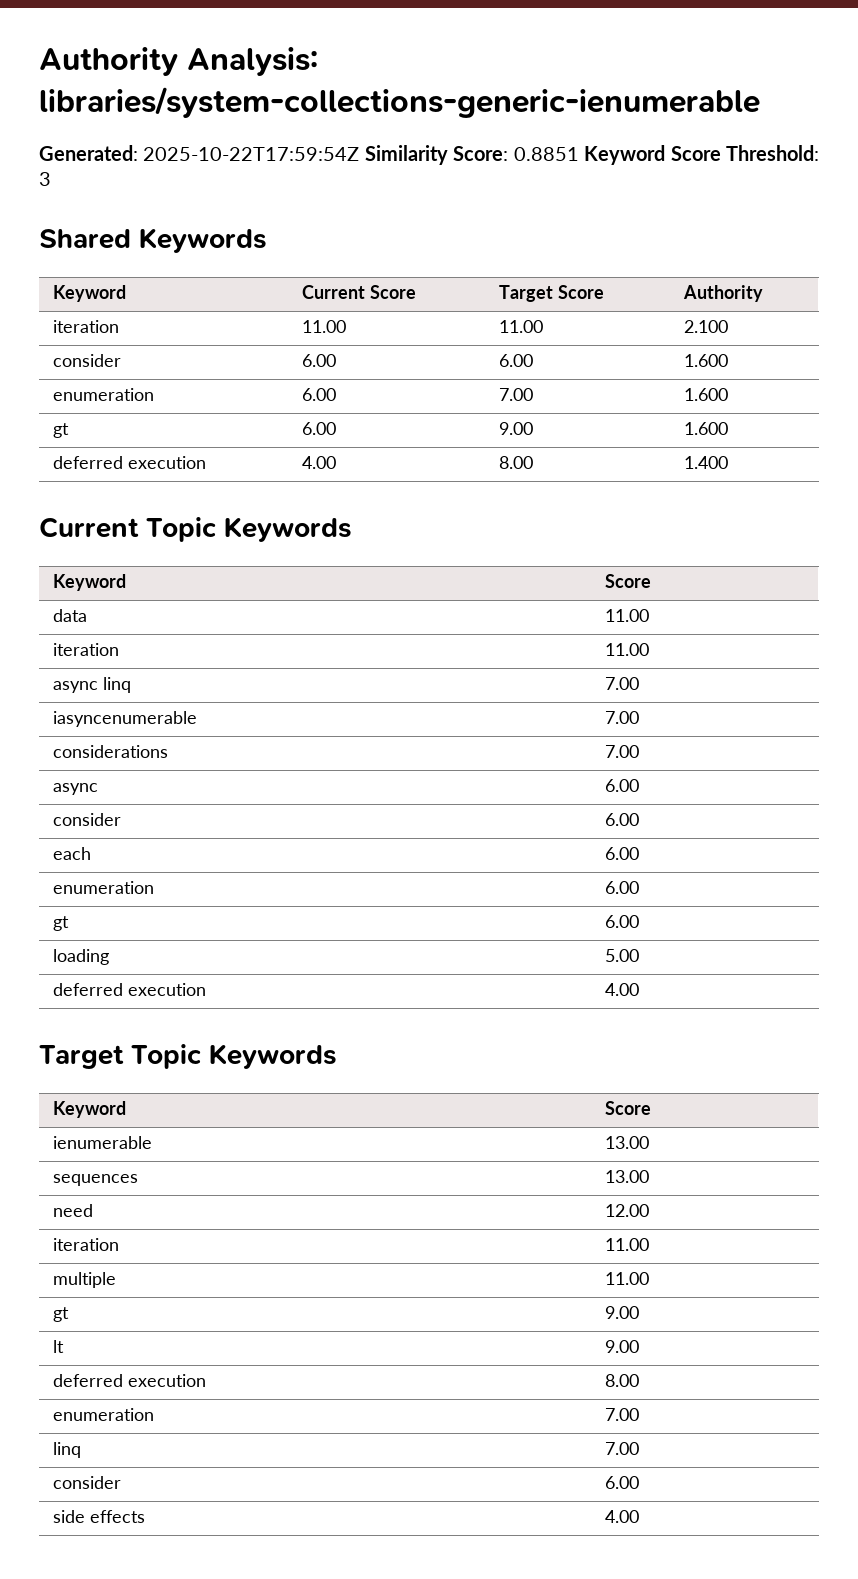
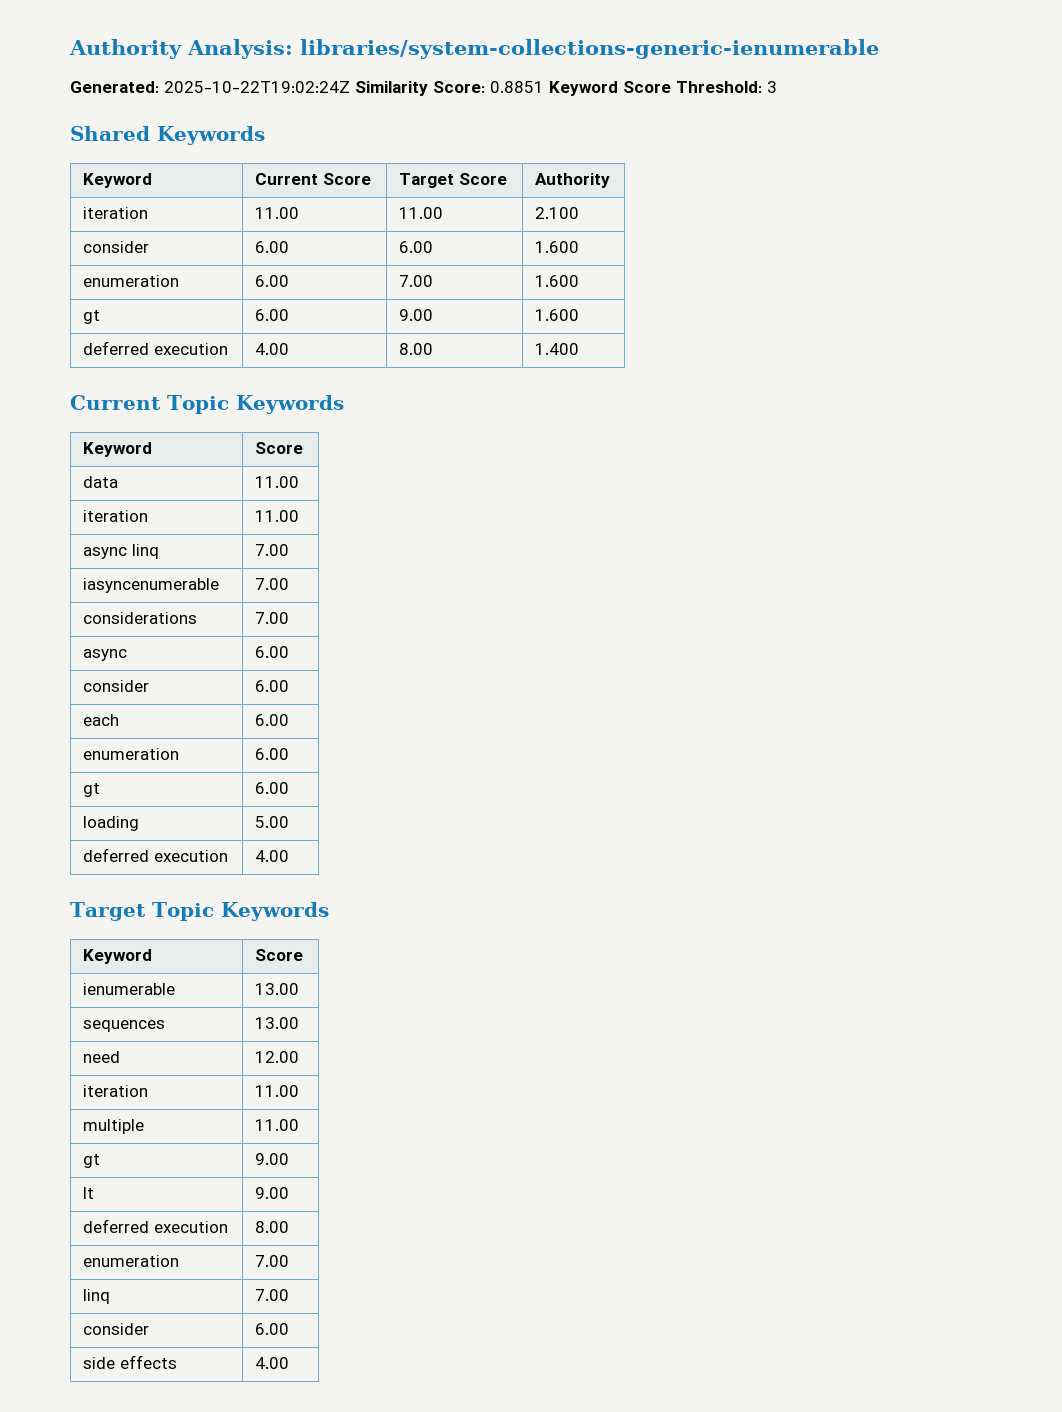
[143,147,360,161] 2025-10-22T17:59:54Z -> [164,81,350,93] 2025-10-22T19:02:24Z

